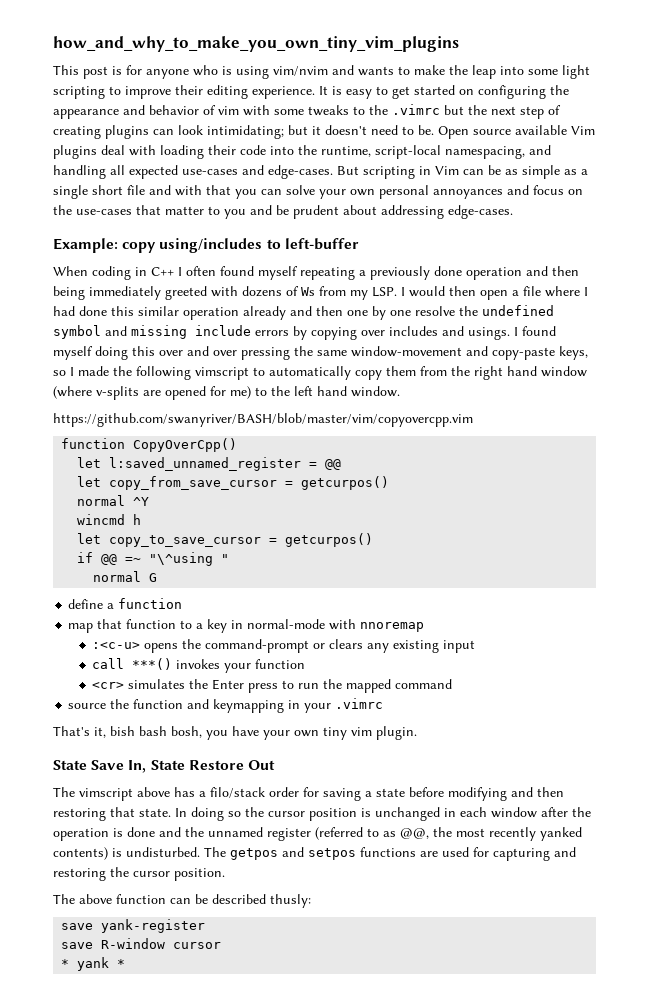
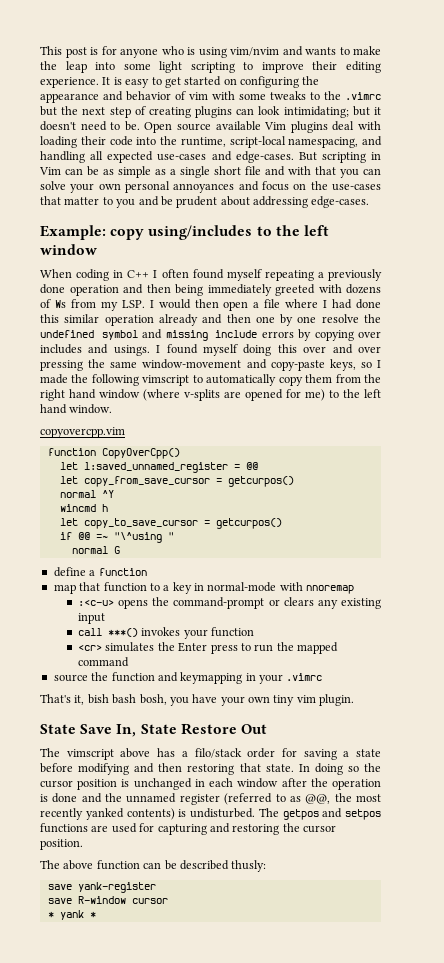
[53,36,459,52] how_and_why_to_make_you_own_tiny_vim_plugins // -> (40, 50) none
[284,238,359,250] left-buffer -> [275,225,329,236] [40,244,97,255] the left window
[53,413,473,427] https://github.com/swanyriver/BASH/blob/master/vim/copyovercpp.vim -> [40,427,125,438] copyovercpp.vim

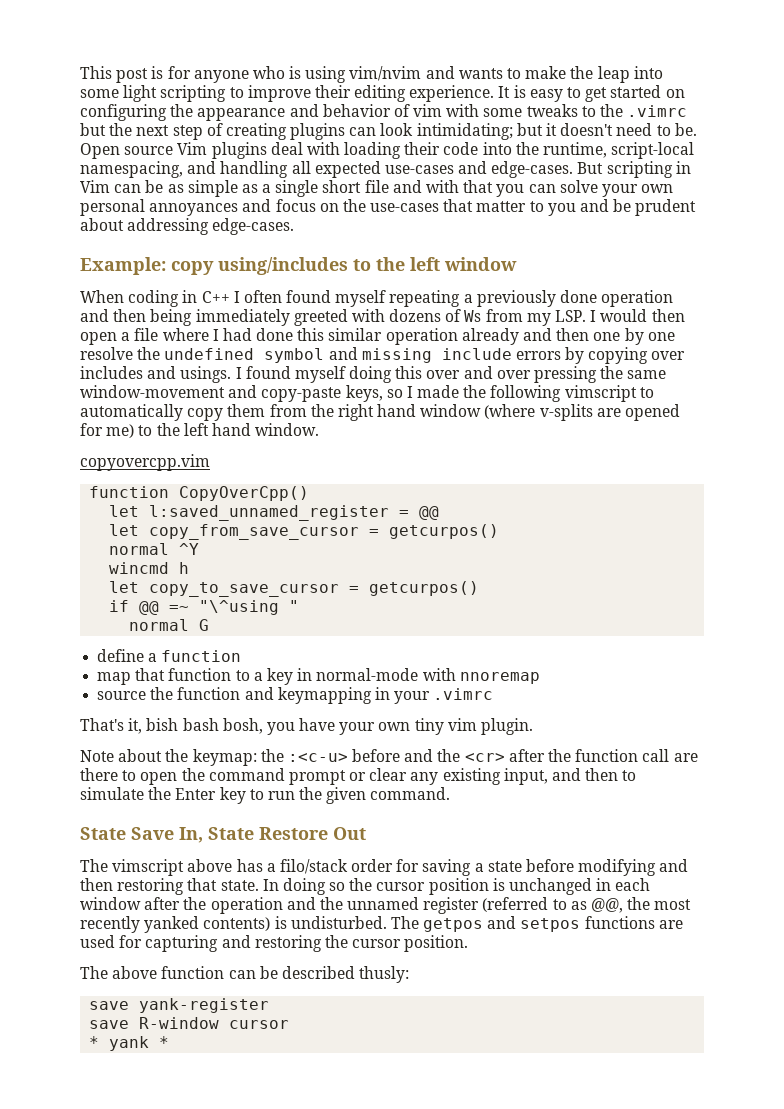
[215,121,261,131] available -> (174, 150) none
[78,597,381,609] [78,613,106,624] [78,627,255,639] [78,642,339,654] [78,657,130,667] // :<c-u> opens the command-prompt or clears any existing input // call ***() invokes your function // <cr> simulates the Enter press to run the mapped command -> (540, 678) none
(355, 700) none -> [80,749,698,766] [80,768,637,785] [80,787,451,804] // Note about the keymap: the :<c-u> before and the <cr> after the function call are there to open the command prompt or clear any existing input, and then to simulate the Enter key to run the given command.
[40,793,78,803] is done -> (283, 905) none

